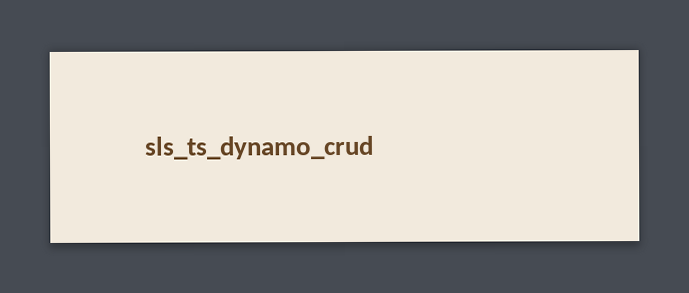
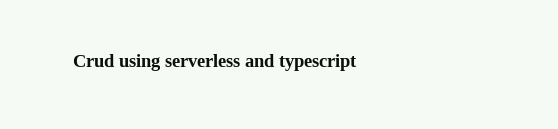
[144,135,374,160] sls_ts_dynamo_crud -> [73,54,357,71] Crud using serverless and typescript

